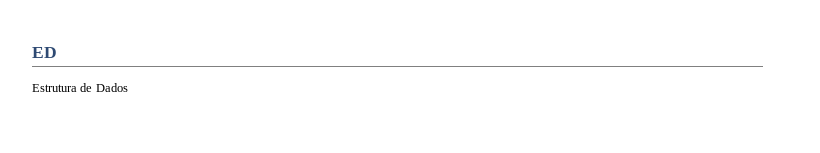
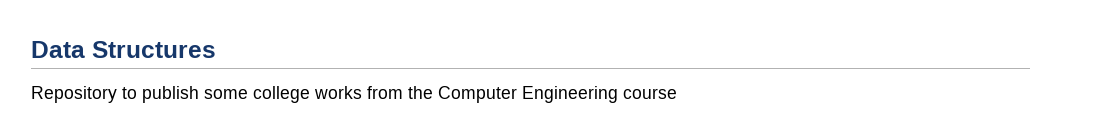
[32,47,57,58] [32,83,128,92] ED // Estrutura de Dados -> [31,41,216,58] [31,86,677,103] Data Structures // Repository to publish some college works from the Computer Engineering course

